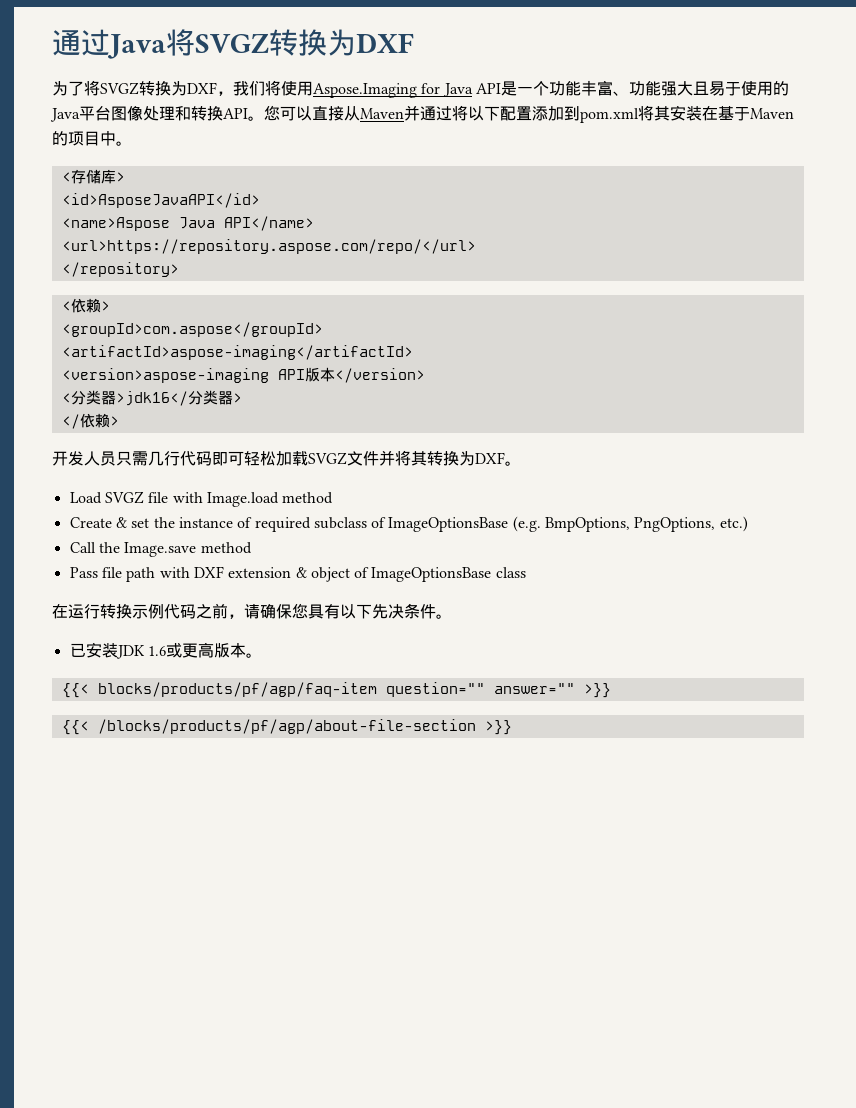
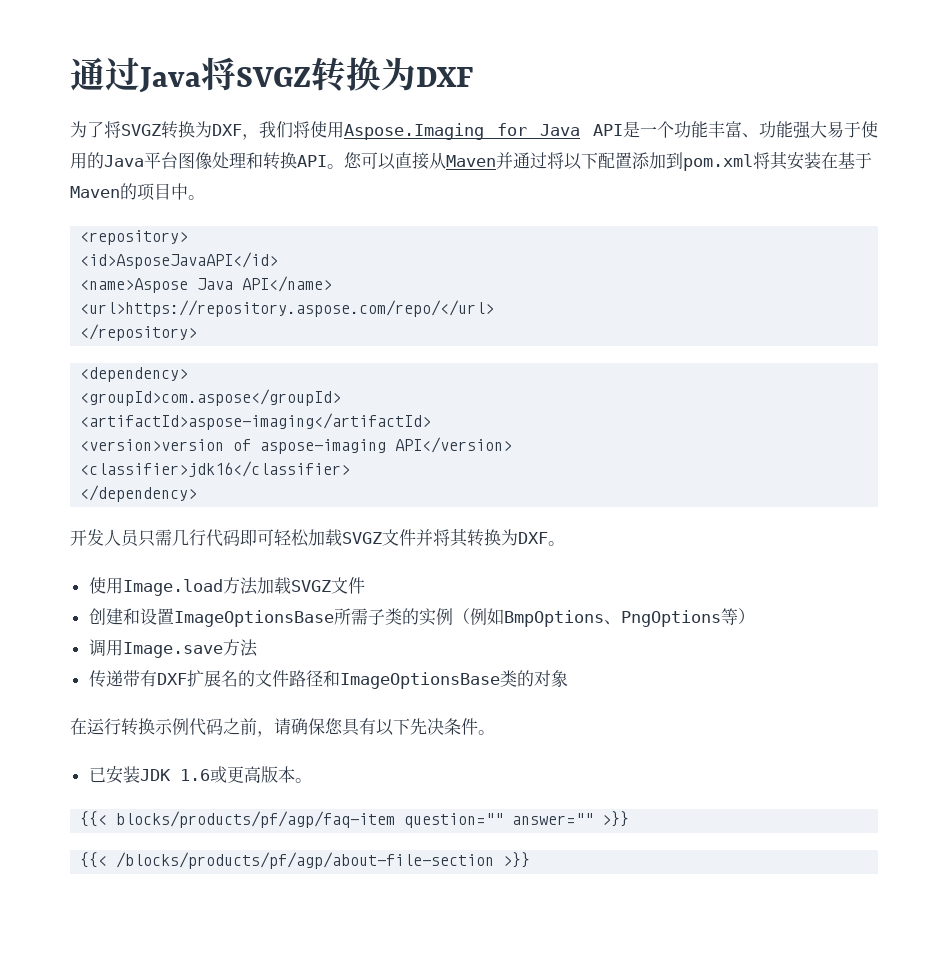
[692,81,709,95] 且 -> (827, 129) none
[61,169,125,184] <存储库> -> [80,230,189,245] <repository>
[61,298,110,313] <依赖> -> [80,367,189,382] <dependency>
[61,367,425,383] [61,390,242,406] [61,413,119,429] <version>aspose-imaging API版本</version> // <分类器>jdk16</分类器> // </依赖> -> [80,437,513,454] [80,461,351,477] [80,485,198,502] <version>version of aspose-imaging API</version> // <classifier>jdk16</classifier> // </dependency>
[69,491,334,507] [69,516,748,532] [69,542,252,557] [69,566,526,582] Load SVGZ file with Image.load method // Create & set the instance of required subclass of ImageOptionsBase (e.g. BmpOptions, PngOptions, etc.) // Call the Image.save method // Pass file path with DXF extension & object of ImageOptionsBase class -> [88,577,365,596] [88,608,755,627] [88,639,258,658] [88,670,568,689] 使用Image.load方法加载SVGZ文件 // 创建和设置ImageOptionsBase所需子类的实例（例如BmpOptions、PngOptions等） // 调用Image.save方法 // 传递带有DXF扩展名的文件路径和ImageOptionsBase类的对象

